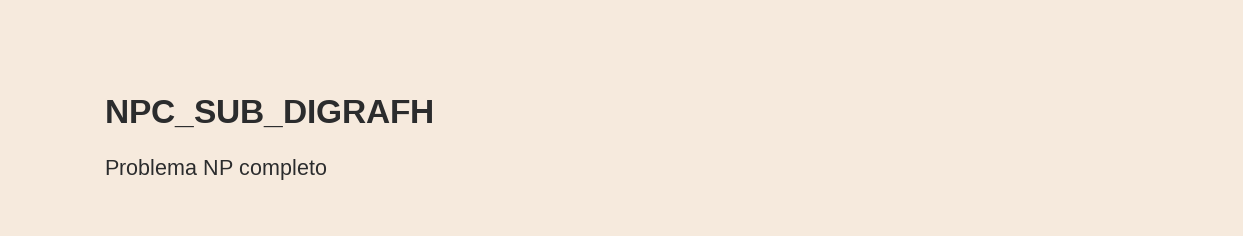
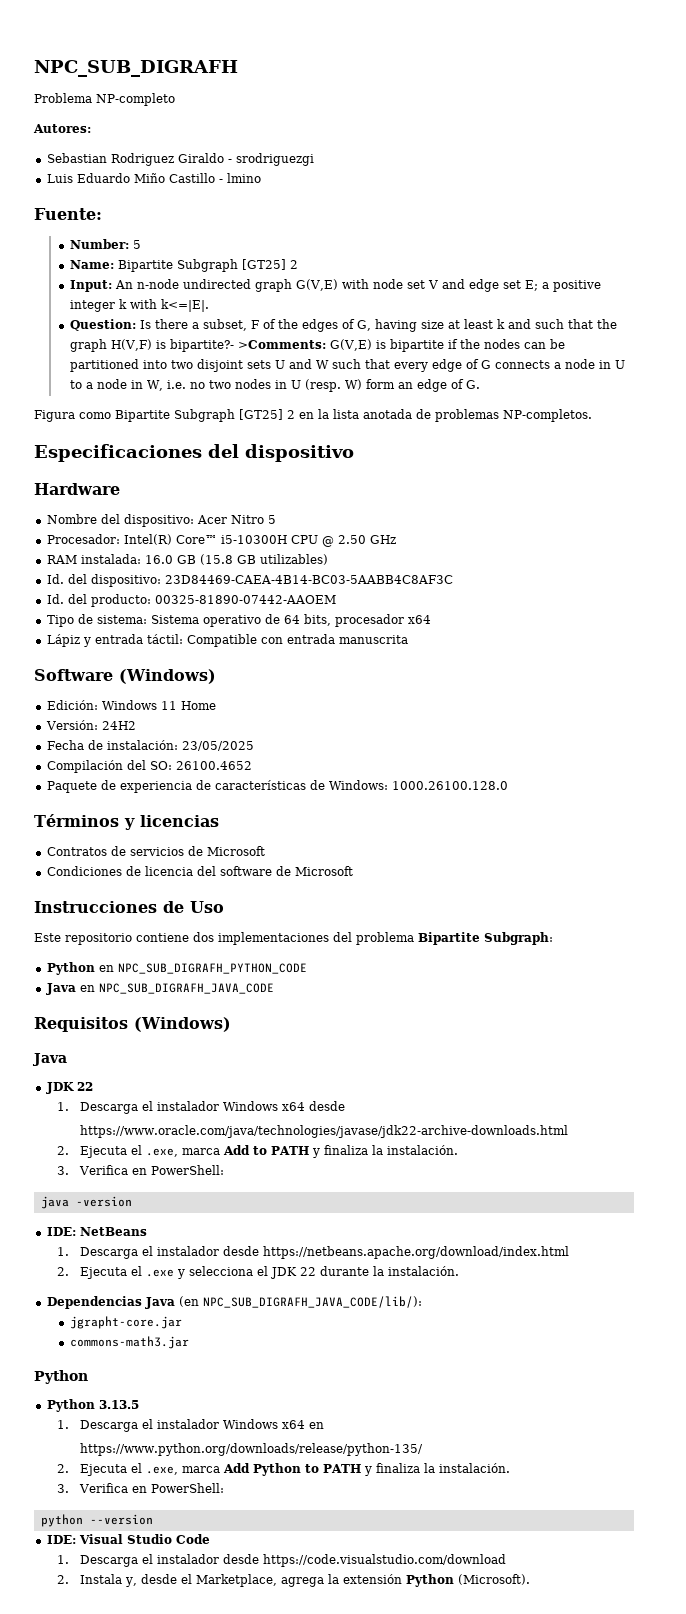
[203,159,327,180] NP completo -> [96,93,175,106] [33,124,91,133] [46,153,314,166] [46,173,261,183] [34,208,102,220] [69,239,141,249] [69,259,298,272] [69,279,601,292] [69,299,209,312] [69,319,617,332] [69,339,565,352] [69,359,625,372] [69,379,480,392] [34,409,592,422] [34,444,354,462] [34,483,120,495] [46,514,276,527] [46,534,396,547] [46,554,328,565] [46,574,453,587] [46,594,336,607] [46,614,431,627] [46,634,408,647] [34,669,216,684] [46,700,216,710] [45,720,136,730] [46,740,254,751] [46,760,252,773] [46,780,508,793] [34,814,219,830] [46,846,265,856] [46,866,353,876] [34,901,224,913] [34,932,553,945] [46,962,307,975] [45,983,274,995] [34,1017,231,1032] [32,1053,67,1066] [45,1082,93,1094] [56,1101,345,1114] [79,1125,568,1138] [56,1145,458,1158] [56,1165,224,1175] [40,1196,132,1209] [46,1227,147,1236] [56,1246,569,1259] [56,1266,459,1279] [46,1296,422,1309] [69,1316,182,1329] [69,1336,189,1349] [34,1370,88,1384] [46,1399,139,1412] [56,1419,324,1432] [79,1443,423,1456] [56,1463,510,1476] [56,1483,224,1493] [40,1514,153,1527] [46,1534,210,1544] [56,1554,506,1567] [56,1574,530,1587] NP-completo // Autores: // Sebastian Rodriguez Giraldo - srodriguezgi // Luis Eduardo Miño Castillo - lmino // Fuente: // Number: 5 // Name: Bipartite Subgraph [GT25] 2 // Input: An n-node undirected graph G(V,E) with node set V and edge set E; a positive integer k with k<=|E|. // Question: Is there a subset, F of the edges of G, having size at least k and such that the graph H(V,F) is bipartite?- >Comments: G(V,E) is bipartite if the nodes can be partitioned into two disjoint sets U and W such that every edge of G connects a node in U to a node in W, i.e. no two nodes in U (resp. W) form an edge of G. // Figura como Bipartite Subgraph [GT25] 2 en la lista anotada de problemas NP-completos. // Especificaciones del dispositivo // Hardware // Nombre del dispositivo: Acer Nitro 5 // Procesador: Intel(R) Core™ i5-10300H CPU @ 2.50 GHz // RAM instalada: 16.0 GB (15.8 GB utilizables) // Id. del dispositivo: 23D84469-CAEA-4B14-BC03-5AABB4C8AF3C // Id. del producto: 00325-81890-07442-AAOEM // Tipo de sistema: Sistema operativo de 64 bits, procesador x64 // Lápiz y entrada táctil: Compatible con entrada manuscrita // Software (Windows) // Edición: Windows 11 Home // Versión: 24H2 // Fecha de instalación: 23/05/2025 // Compilación del SO: 26100.4652 // Paquete de experiencia de características de Windows: 1000.26100.128.0 // Términos y licencias // Contratos de servicios de Microsoft // Condiciones de licencia del software de Microsoft // Instrucciones de Uso // Este repositorio contiene dos implementaciones del problema Bipartite Subgraph: // Python en NPC_SUB_DIGRAFH_PYTHON_CODE // Java en NPC_SUB_DIGRAFH_JAVA_CODE // Requisitos (Windows) // Java // JDK 22 // 1. Descarga el instalador Windows x64 desde // https://www.oracle.com/java/technologies/javase/jdk22-archive-downloads.html // 2. Ejecuta el .exe, marca Add to PATH y finaliza la instalación. // 3. Verifica en PowerShell: // java -version // IDE: NetBeans // 1. Descarga el instalador desde https://netbeans.apache.org/download/index.html // 2. Ejecuta el .exe y selecciona el JDK 22 durante la instalación. // Dependencias Java (en NPC_SUB_DIGRAFH_JAVA_CODE/lib/): // jgrapht-core.jar // commons-math3.jar // Python // Python 3.13.5 // 1. Descarga el instalador Windows x64 en // https://www.python.org/downloads/release/python-135/ // 2. Ejecuta el .exe, marca Add Python to PATH y finaliza la instalación. // 3. Verifica en PowerShell: // python --version // IDE: Visual Studio Code // 1. Descarga el instalador desde https://code.visualstudio.com/download // 2. Instala y, desde el Marketplace, agrega la extensión Python (Microsoft).

